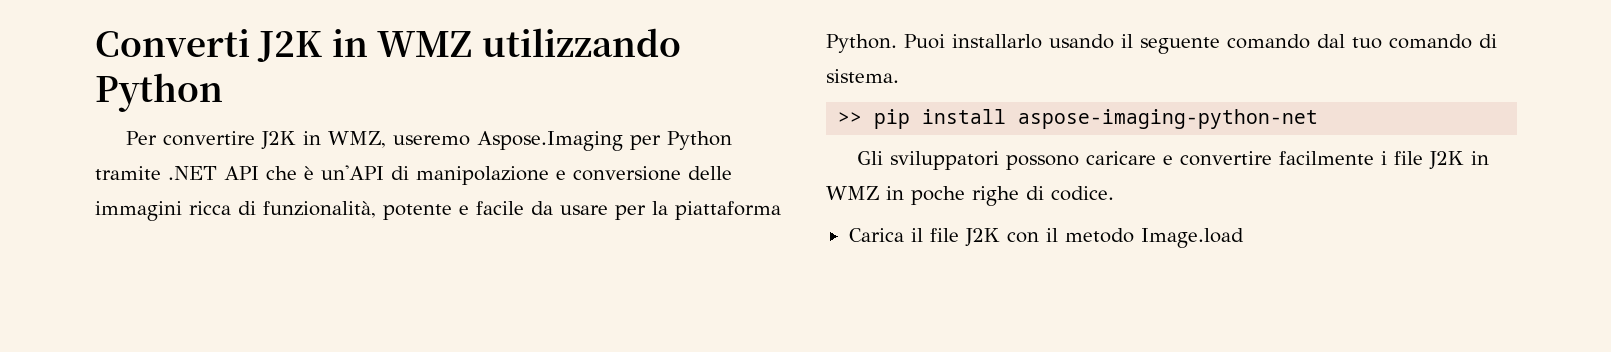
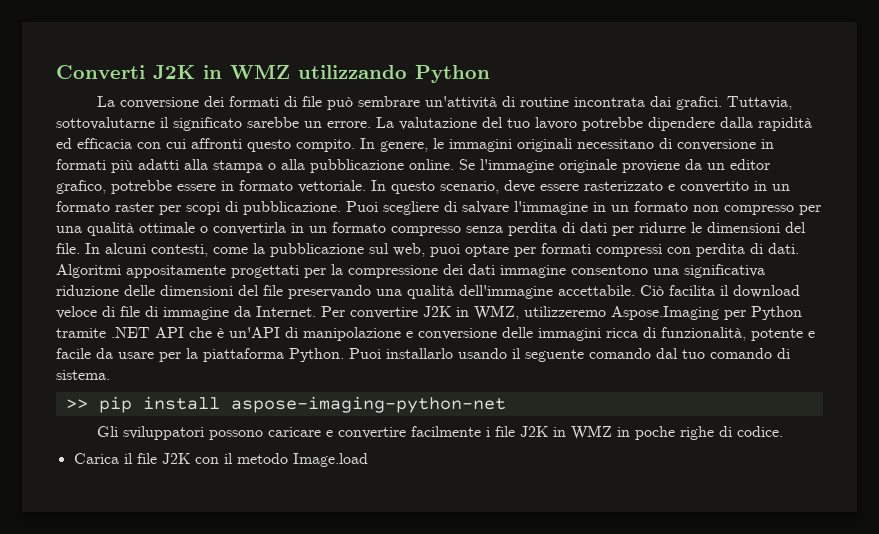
(223, 92) none -> [96,96,792,110] [56,117,812,131] [56,138,774,152] [56,159,770,173] [56,180,790,194] [56,201,821,215] [56,222,806,236] [56,243,799,257] [56,264,765,278] [56,285,800,299] [56,306,316,320] La conversione dei formati di file può sembrare un'attività di routine incontrata dai grafici. Tuttavia, sottovalutarne il significato sarebbe un errore. La valutazione del tuo lavoro potrebbe dipendere dalla rapidità ed efficacia con cui affronti questo compito. In genere, le immagini originali necessitano di conversione in formati più adatti alla stampa o alla pubblicazione online. Se l'immagine originale proviene da un editor grafico, potrebbe essere in formato vettoriale. In questo scenario, deve essere rasterizzato e convertito in un formato raster per scopi di pubblicazione. Puoi scegliere di salvare l'immagine in un formato non compresso per una qualità ottimale o convertirla in un formato compresso senza perdita di dati per ridurre le dimensioni del file. In alcuni contesti, come la pubblicazione sul web, puoi optare per formati compressi con perdita di dati. Algoritmi appositamente progettati per la compressione dei dati immagine consentono una significativa riduzione delle dimensioni del file preservando una qualità dell'immagine accettabile. Ciò facilita il download veloce di file di immagine da Internet.
[392,135,470,146] useremo -> [524,306,606,317] utilizzeremo

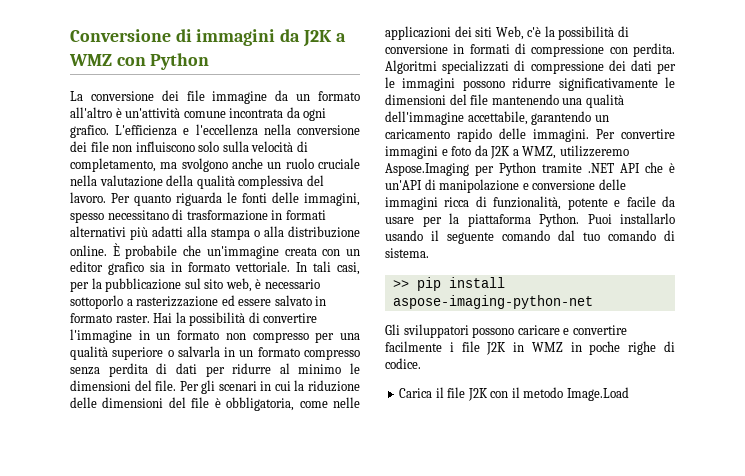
[56,64,490,83] [96,96,792,110] [56,117,812,131] [56,138,572,152] Converti J2K in WMZ utilizzando Python // La conversione dei formati di file può sembrare un'attività di routine incontrata dai grafici. Tuttavia, sottovalutarne il significato sarebbe un errore. La valutazione del tuo lavoro potrebbe dipendere dalla rapidità ed efficacia con cui affronti questo compito. In genere, le immagini originali -> [70,29,346,47] [69,53,210,70] [70,90,360,104] [70,107,327,121] [70,124,360,138] [70,141,308,152] [70,158,360,172] [70,175,324,189] [70,192,360,206] [70,212,104,223] Conversione di immagini da J2K a WMZ con Python // La conversione dei file immagine da un formato all'altro è un'attività comune incontrata da ogni grafico. L'efficienza e l'eccellenza nella conversione dei file non influiscono solo sulla velocità di completamento, ma svolgono anche un ruolo cruciale nella valutazione della qualità complessiva del lavoro. Per quanto riguarda le fonti delle immagini, spesso
[677,139,774,151] [56,159,106,170] conversione in formati -> [186,210,326,221] [70,226,126,237] trasformazione in formati alternativi
[310,159,770,173] [56,180,790,194] [56,201,509,215] pubblicazione online. Se l'immagine originale proviene da un editor grafico, potrebbe essere in formato vettoriale. In questo scenario, deve essere rasterizzato e convertito in un formato raster per scopi di pubblicazione. Puoi scegliere di salvare -> [288,226,360,238] [70,243,361,259] [70,261,360,275] [70,278,320,292] [70,295,327,309] [70,312,318,326] distribuzione online. È probabile che un'immagine creata con un editor grafico sia in formato vettoriale. In tali casi, per la pubblicazione sul sito web, è necessario sottoporlo a rasterizzazione ed essere salvato in formato raster. Hai la possibilità di convertire
[139,222,286,235] ottimale o convertirla -> [112,346,220,360] superiore o salvarla
(686, 227) none -> [279,363,342,374] al minimo
[85,243,799,257] [56,264,765,278] In alcuni contesti, come la pubblicazione sul web, puoi optare per formati compressi con perdita di dati. Algoritmi appositamente progettati per la compressione dei dati immagine consentono una significativa -> [179,380,305,394] Per gli scenari in cui la
[288,285,800,299] [56,306,469,320] preservando una qualità dell'immagine accettabile. Ciò facilita il download veloce di file di immagine da Internet. Per convertire J2K in -> [214,397,360,411] [385,26,629,40] [385,43,675,57] [385,60,676,74] [385,77,675,91] [385,94,624,108] [385,111,609,125] [385,128,675,142] [385,145,519,159] è obbligatoria, come nelle applicazioni dei siti Web, c'è la possibilità di conversione in formati di compressione con perdita. Algoritmi specializzati di compressione dei dati per le immagini possono ridurre significativamente le dimensioni del file mantenendo una qualità dell'immagine accettabile, garantendo un caricamento rapido delle immagini. Per convertire immagini e foto da J2K a
[292,453,368,467] Image.load -> [566,387,629,401] Image.Load

